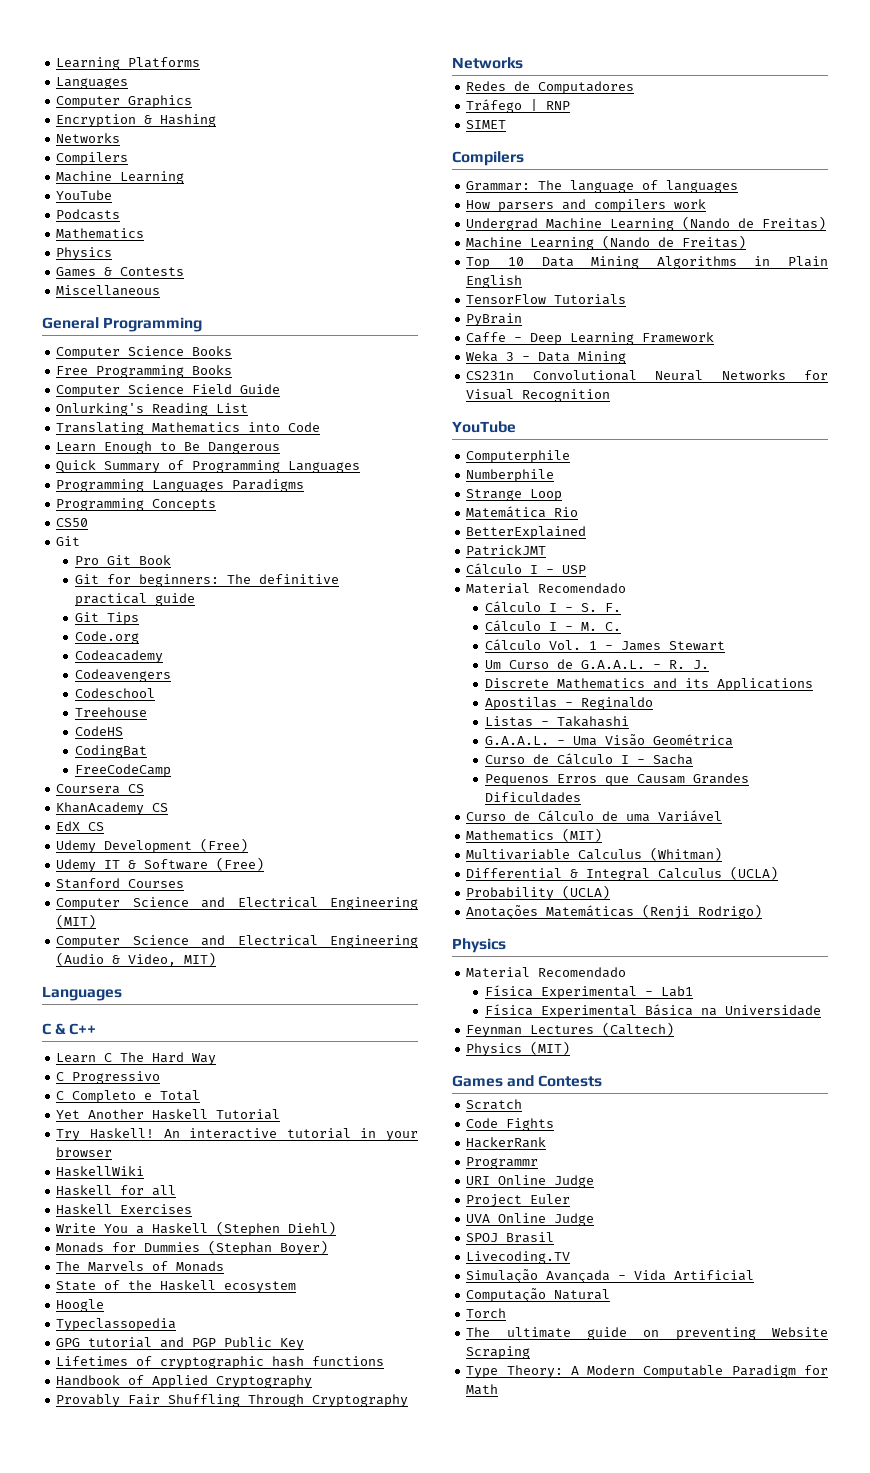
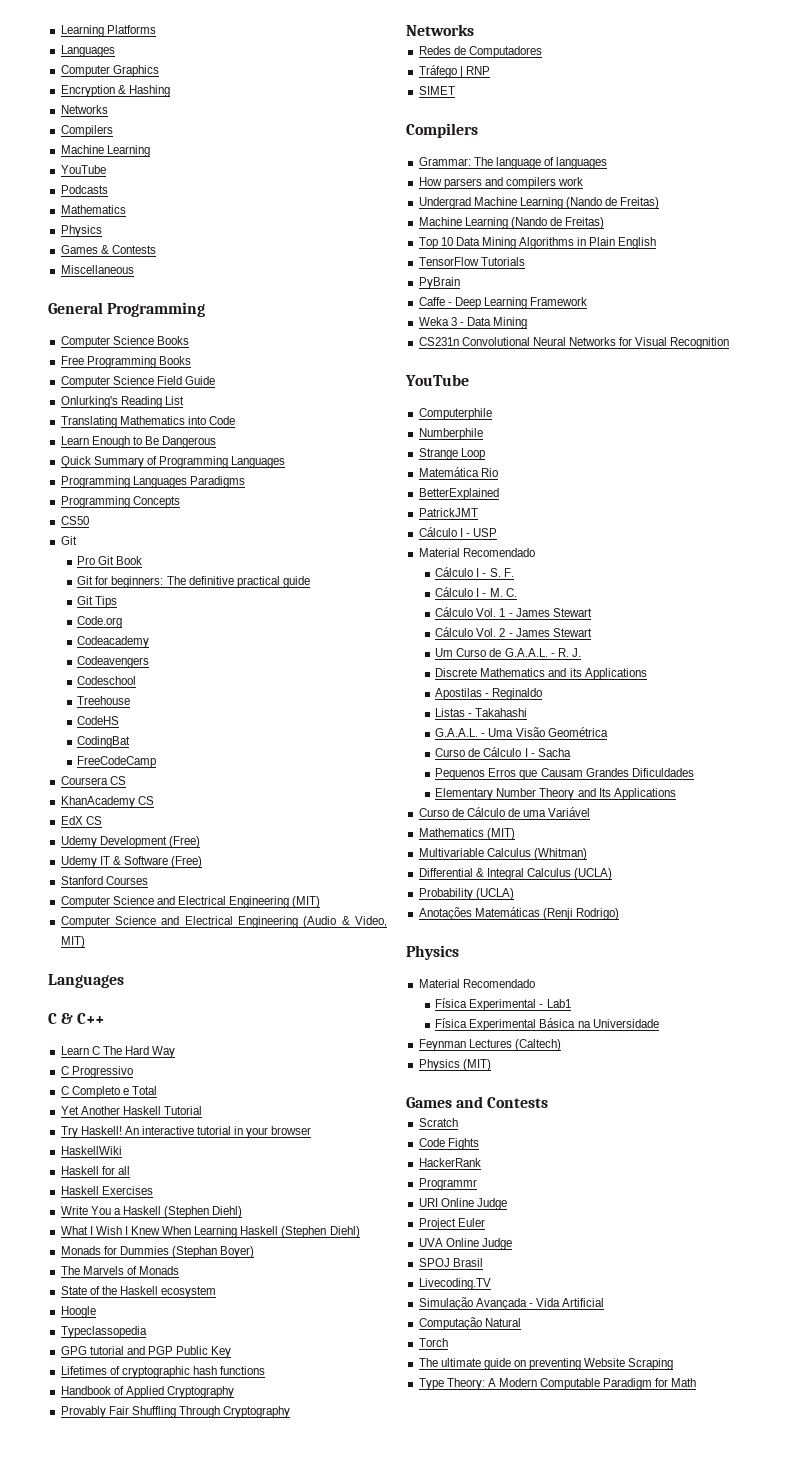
(337, 1228) none -> [60,1226,360,1238] // What I Wish I Knew When Learning Haskell (Stephen Diehl)
(726, 646) none -> [435,627,592,637] // Cálculo Vol. 2 - James Stewart
(582, 797) none -> [435,788,676,800] // Elementary Number Theory and Its Applications

